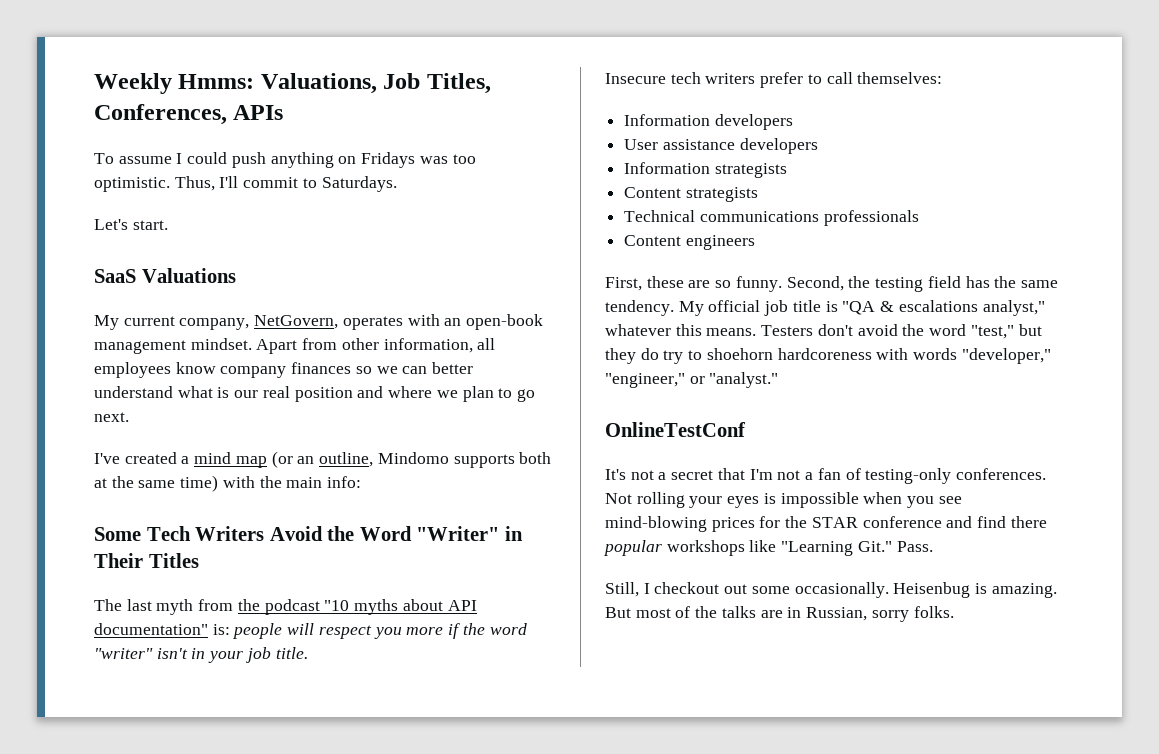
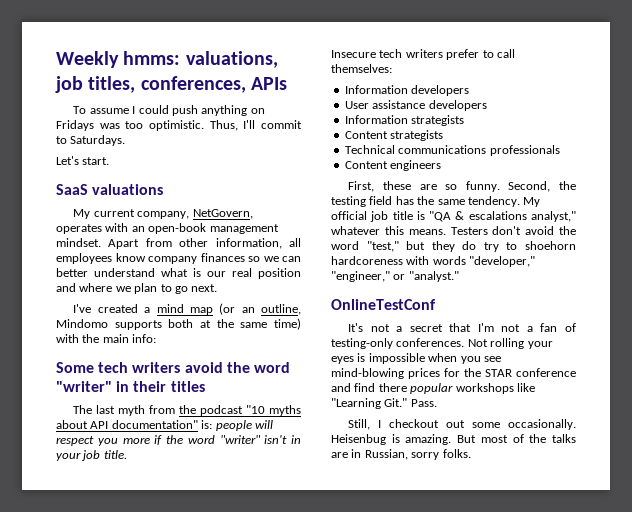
[178,73,491,94] [94,104,227,125] Hmms: Valuations, Job Titles, Conferences, -> [123,51,278,68] [55,76,246,93] hmms: valuations, job titles, conferences,
[141,268,236,283] Valuations -> [92,184,164,195] valuations
[146,526,523,541] [94,553,199,568] Tech Writers Avoid the Word "Writer" in Their Titles -> [98,362,290,373] [56,381,205,392] tech writers avoid the word "writer" in their titles

